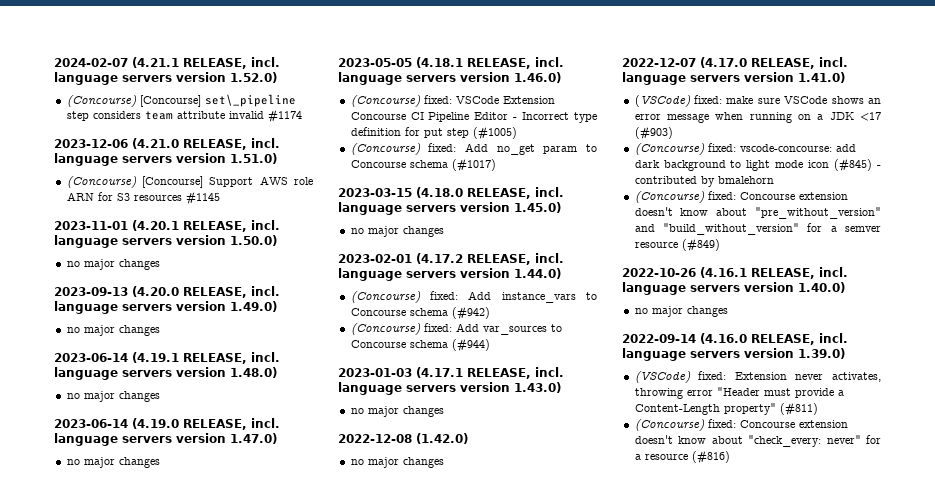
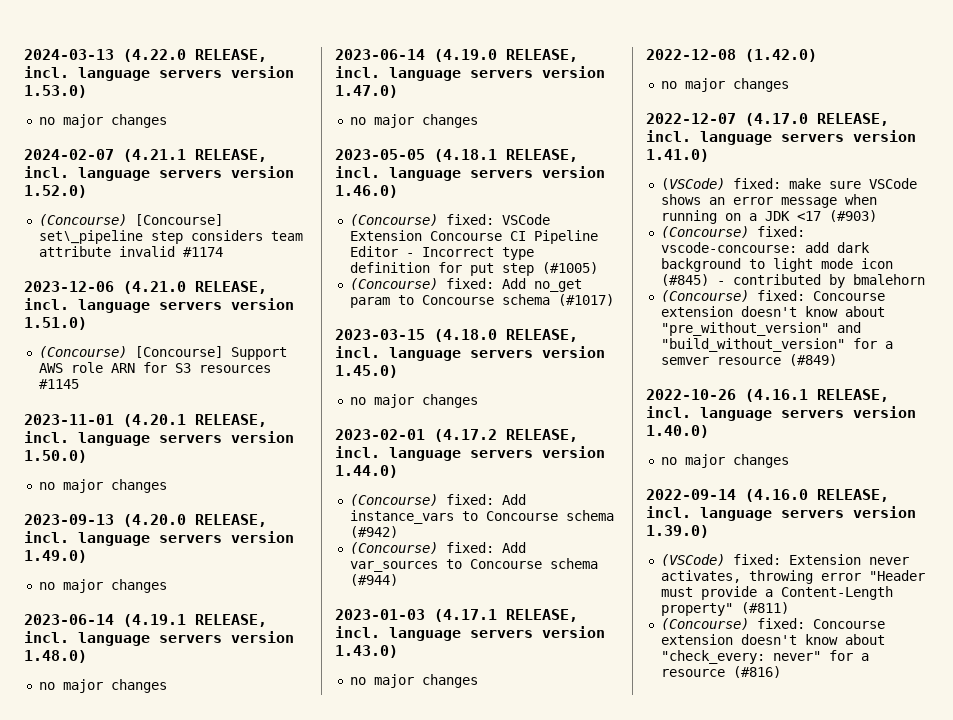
(54, 62) none -> [24,49,267,62] [24,66,294,81] [24,85,87,98] [38,114,167,128] 2024-03-13 (4.22.0 RELEASE, incl. language servers version 1.53.0) // no major changes //

